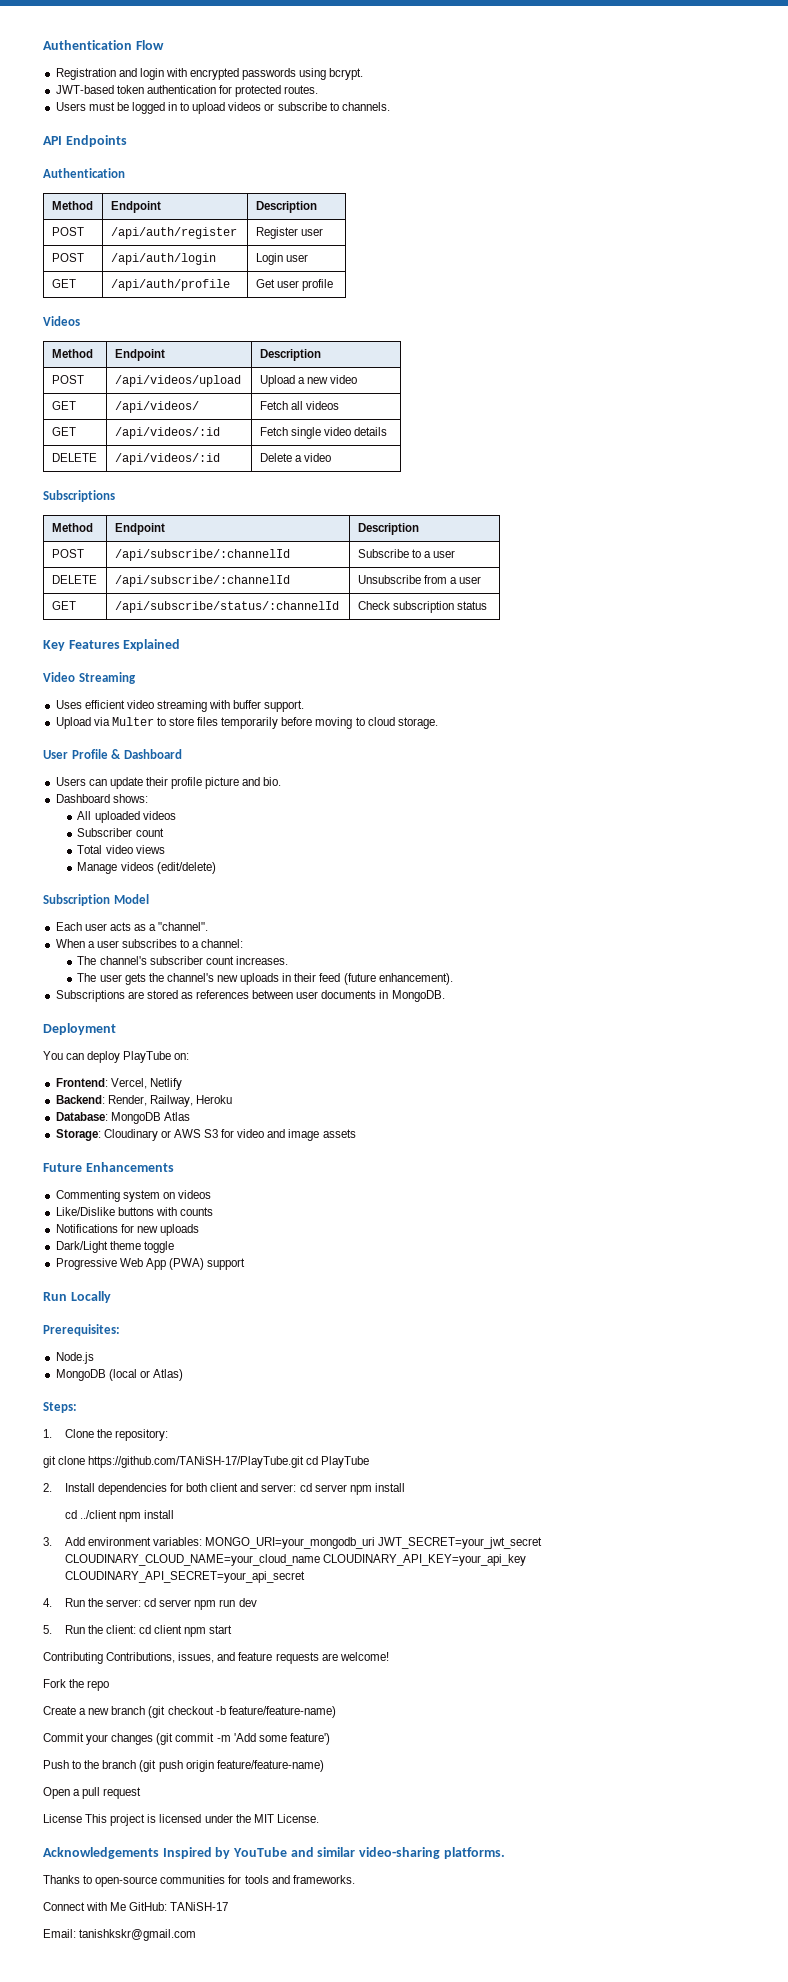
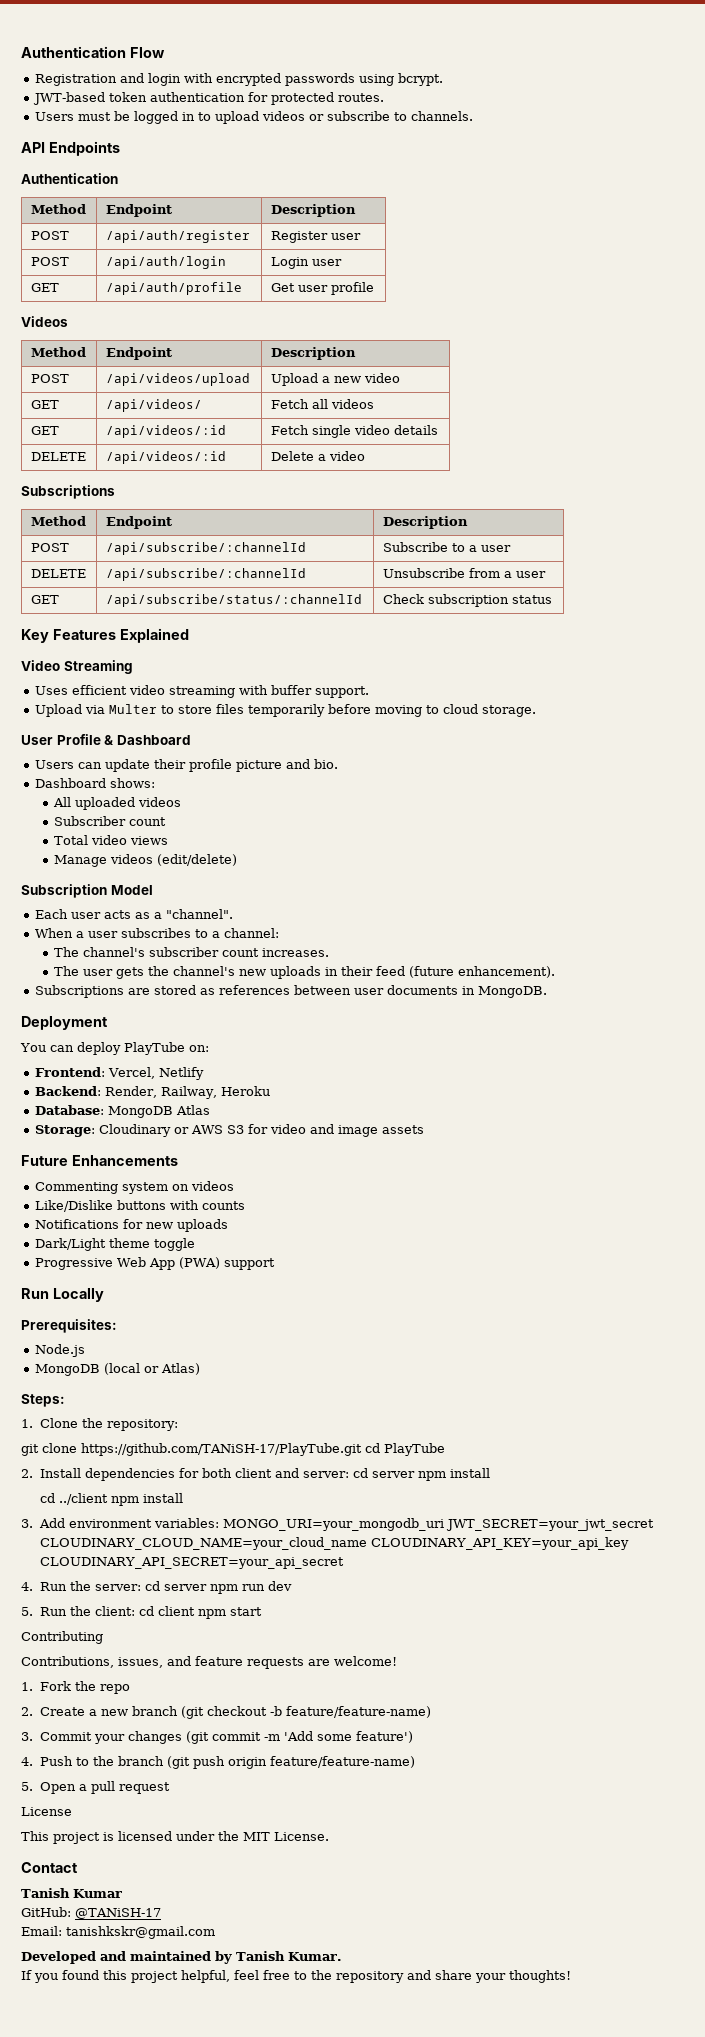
(103, 1658) none -> (103, 1637) //
(389, 1656) none -> [21,1682,33,1691] 1.
(110, 1685) none -> [21,1707,33,1716] 2.
(336, 1712) none -> [21,1732,33,1741] 3.
(330, 1739) none -> [21,1757,33,1766] 4.
(324, 1766) none -> [21,1782,33,1791] 5.
(82, 1818) none -> (72, 1811) //
[43,1847,505,1859] [43,1875,355,1887] [43,1902,229,1911] [43,1929,197,1941] Acknowledgements Inspired by YouTube and similar video-sharing platforms. // Thanks to open-source communities for tools and frameworks. // Connect with Me GitHub: TANiSH-17 // Email: tanishkskr@gmail.com -> [21,1862,78,1873] [21,1888,122,1898] [21,1907,161,1919] [21,1926,215,1939] [21,1951,342,1964] [21,1970,571,1983] Contact // Tanish Kumar // GitHub: @TANiSH-17 // Email: tanishkskr@gmail.com // Developed and maintained by Tanish Kumar. // If you found this project helpful, feel free to the repository and share your thoughts!

